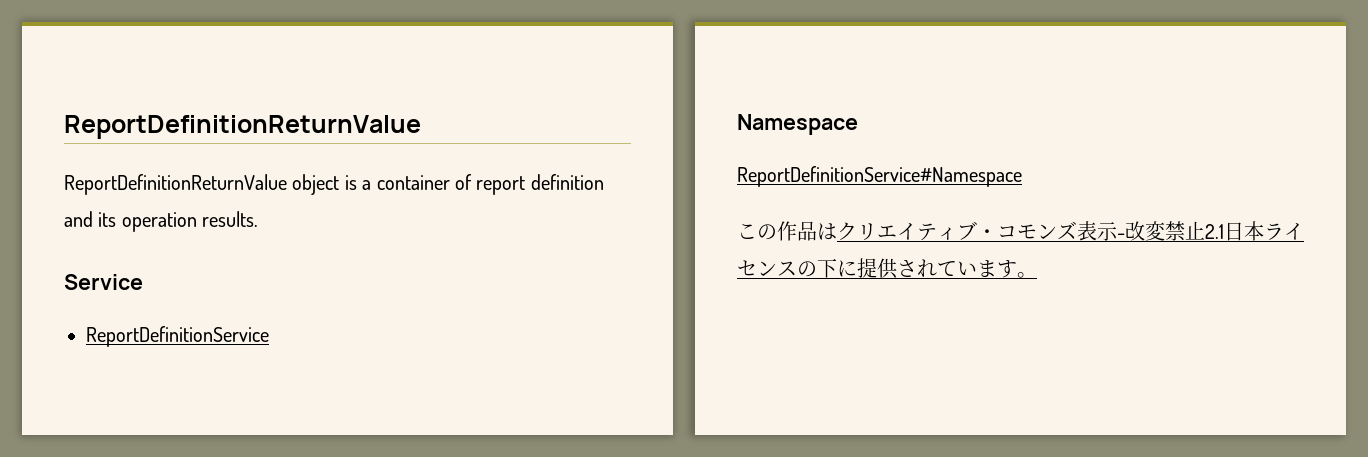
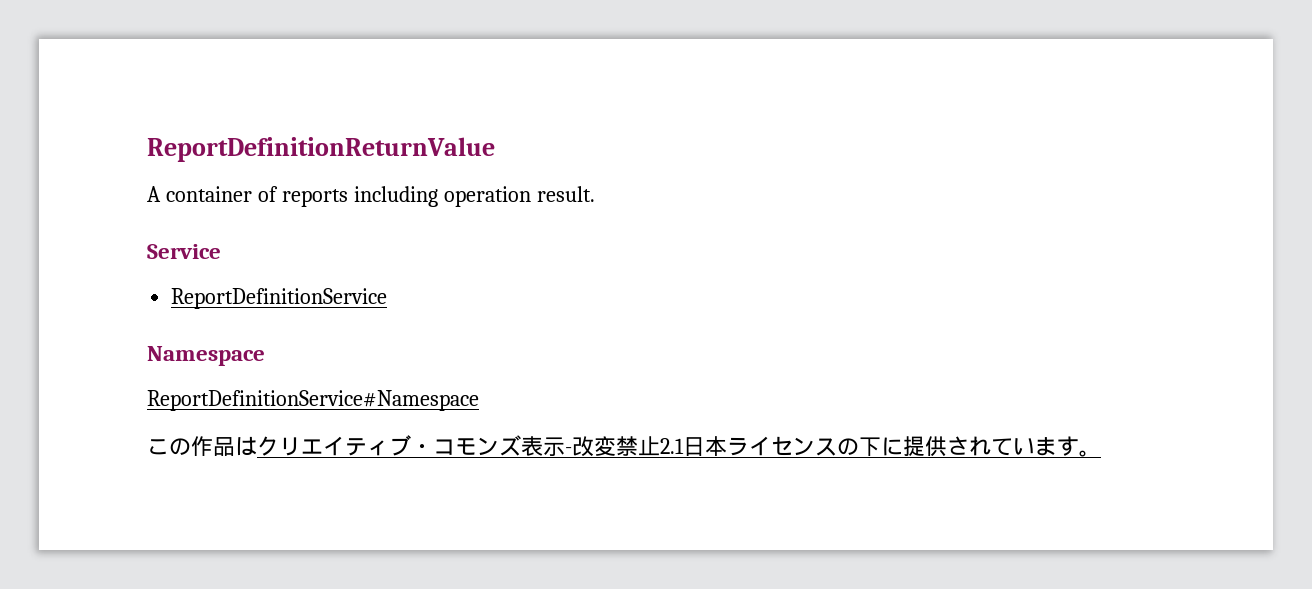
[64,174,604,195] [64,211,259,232] ReportDefinitionReturnValue object is a container of report definition and its operation results. -> [147,186,595,207] A container of reports including operation result.

